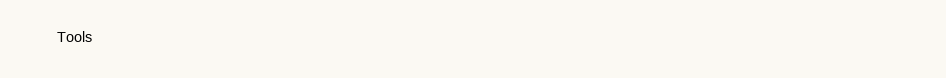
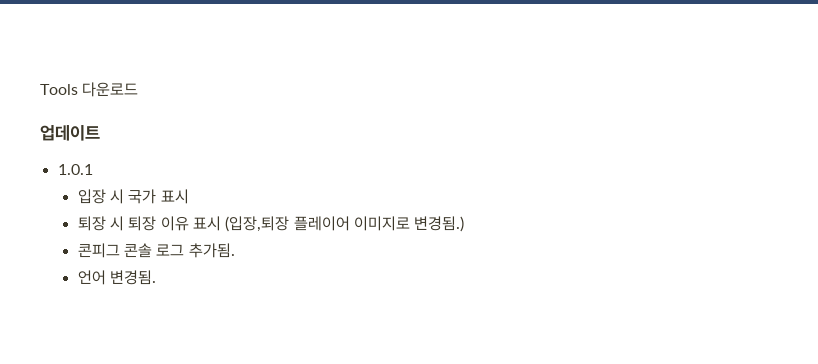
(92, 36) none -> [82,82,139,97] [40,125,100,141] [57,164,93,175] [77,189,189,204] [77,216,465,232] [77,243,235,258] [77,270,157,285] 다운로드 // 업데이트 // 1.0.1 // 입장 시 국가 표시 // 퇴장 시 퇴장 이유 표시 (입장,퇴장 플레이어 이미지로 변경됨.) // 콘피그 콘솔 로그 추가됨. // 언어 변경됨.

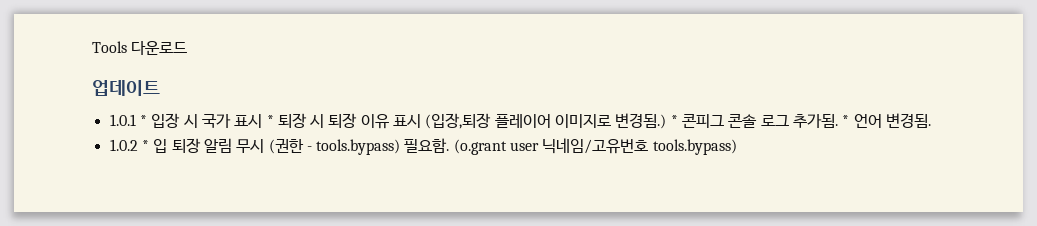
(93, 169) // -> [139,115,147,126] *
(189, 196) // -> [266,115,274,126] *
(465, 224) // -> [670,115,678,126] *
(235, 250) // -> [842,115,850,126] *
(157, 277) none -> [109,138,737,155] // 1.0.2 * 입 퇴장 알림 무시 (권한 - tools.bypass) 필요함. (o.grant user 닉네임/고유번호 tools.bypass)

